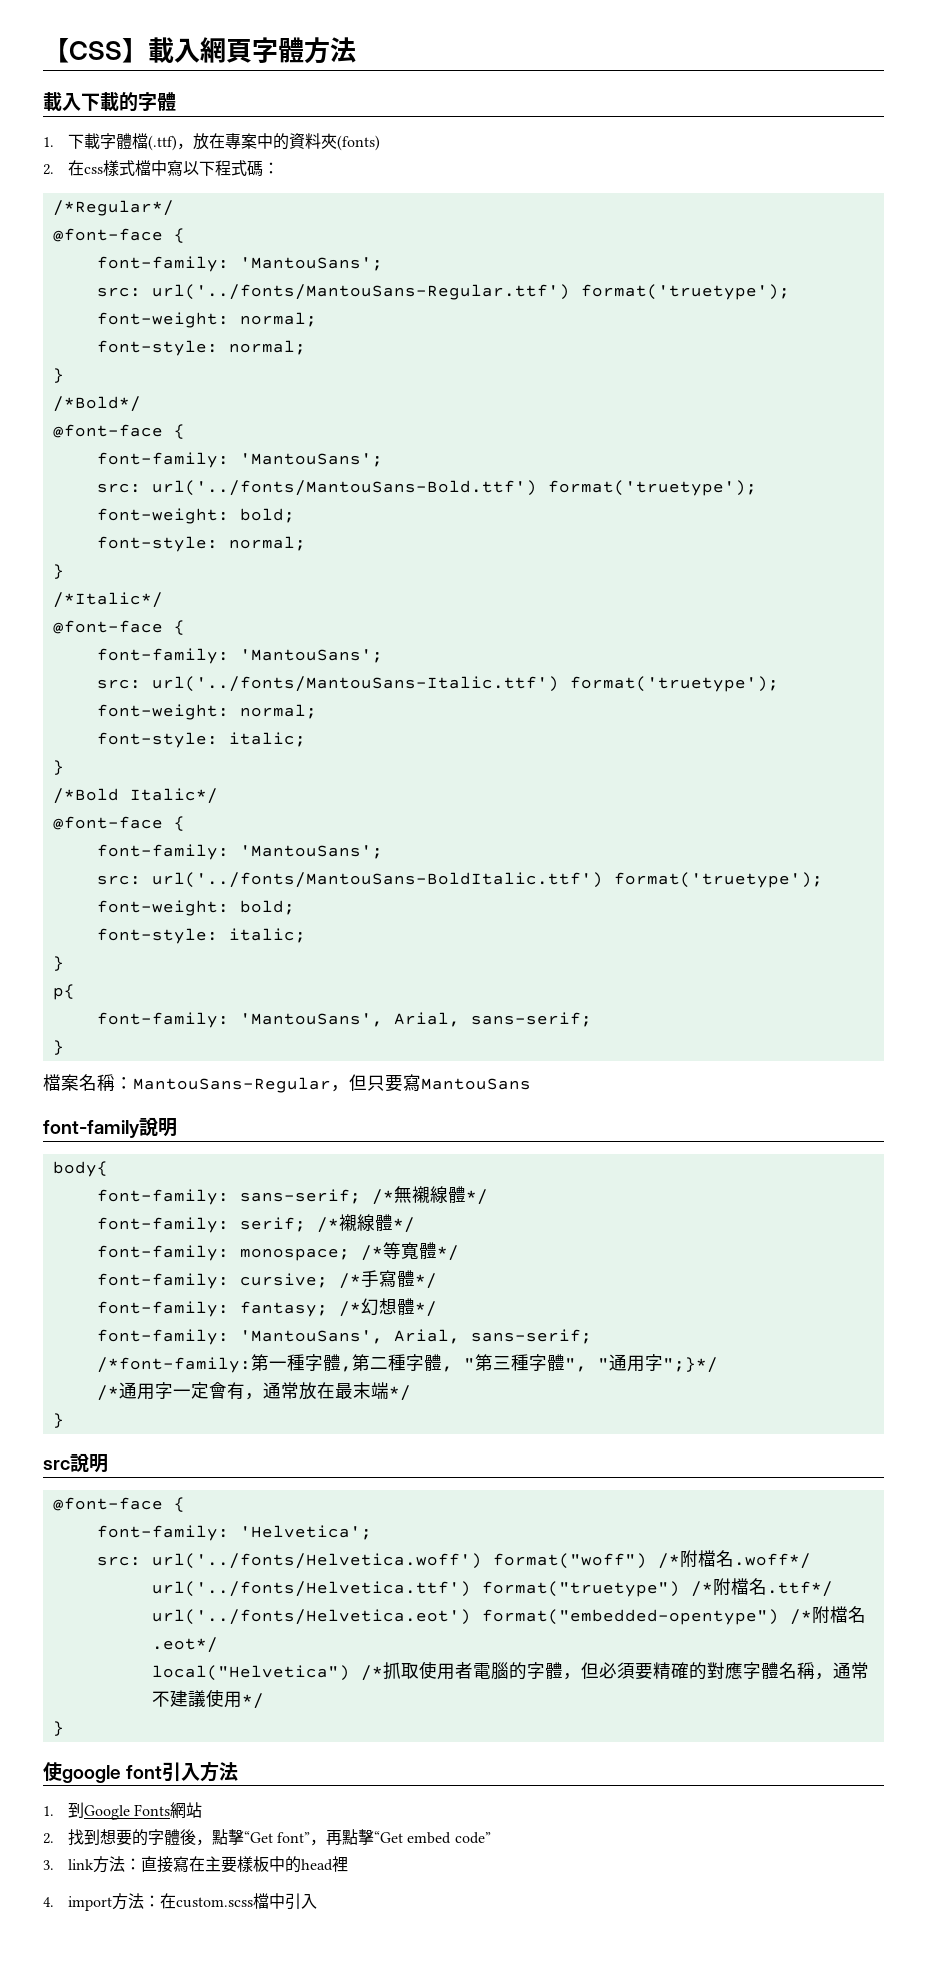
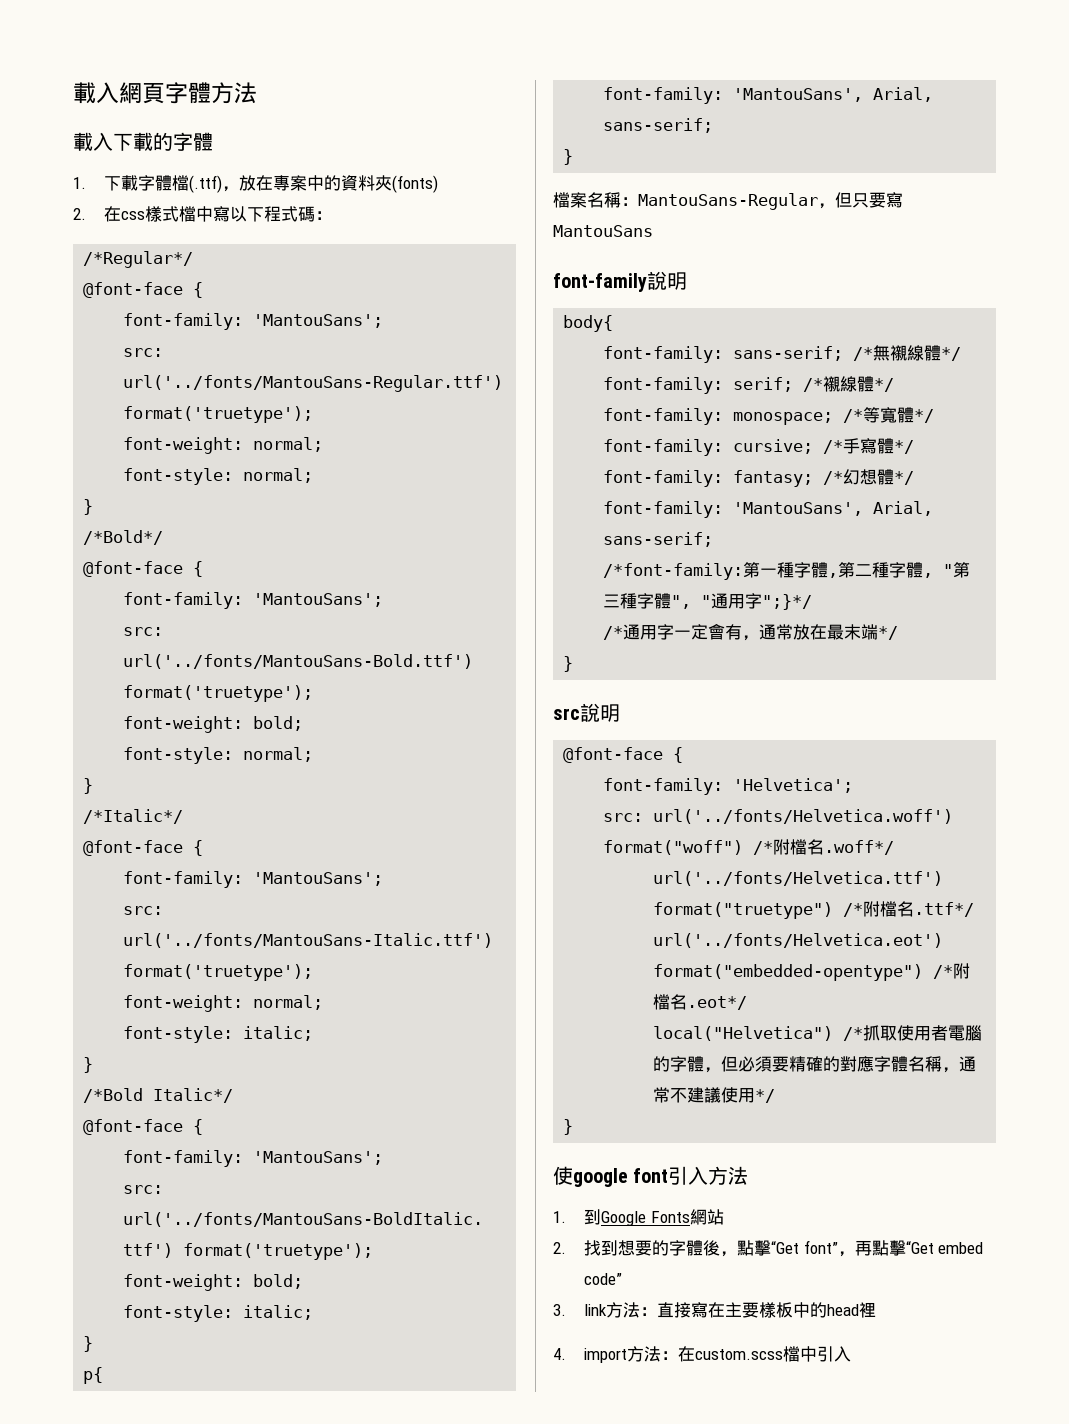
[43,38,148,63] 【CSS】 -> (73, 93) none

